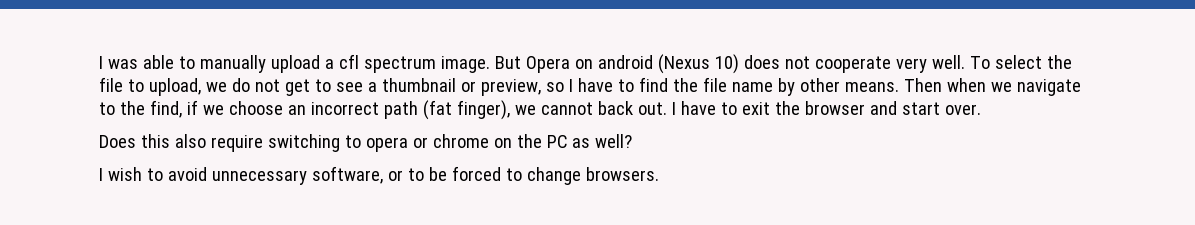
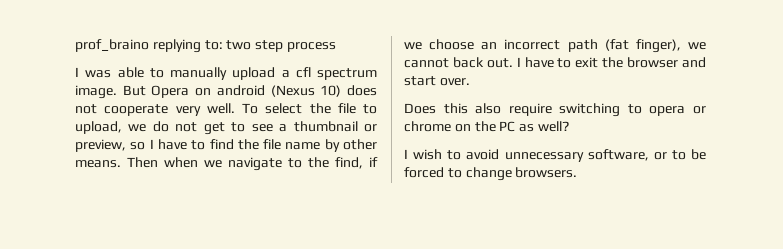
(99, 62) none -> [75,39,336,53] prof_braino replying to: two step process //

